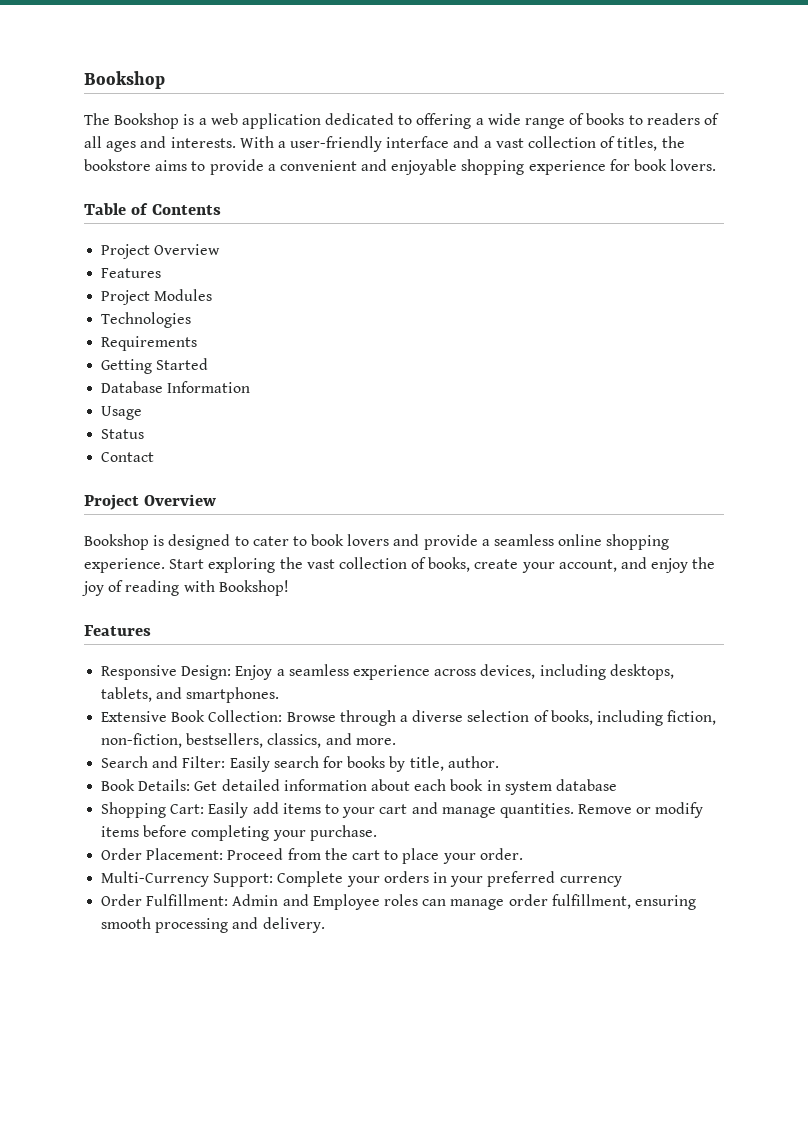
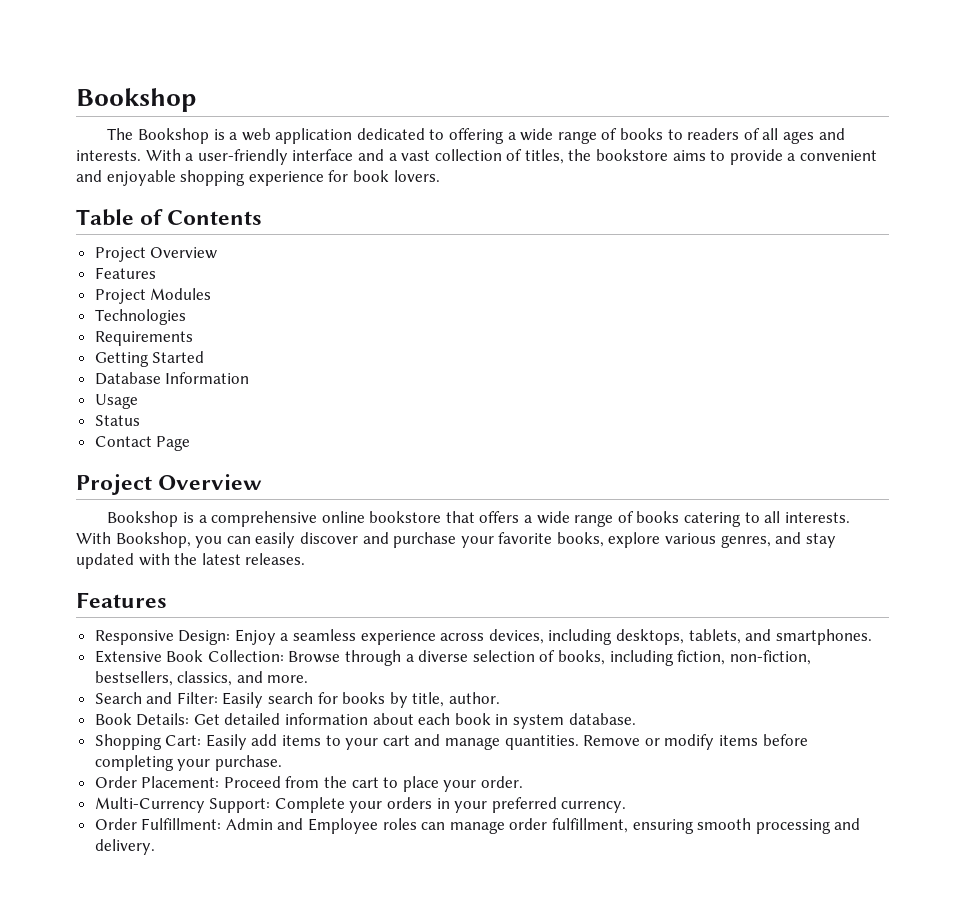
(155, 457) none -> [156,436,191,451] Page
[168,534,670,550] [84,557,716,573] [82,580,289,596] designed to cater to book lovers and provide a seamless online shopping experience. Start exploring the vast collection of books, create your account, and enjoy the joy of reading with Bookshop! -> [198,511,850,527] [76,532,836,548] [76,553,306,569] a comprehensive online bookstore that offers a wide range of books catering to all interests. With Bookshop, you can easily discover and purchase your favorite books, explore various genres, and stay updated with the latest releases.
[555,779,617,791] database -> [568,713,636,725] database.
[559,876,622,887] currency -> [561,801,627,813] currency.

